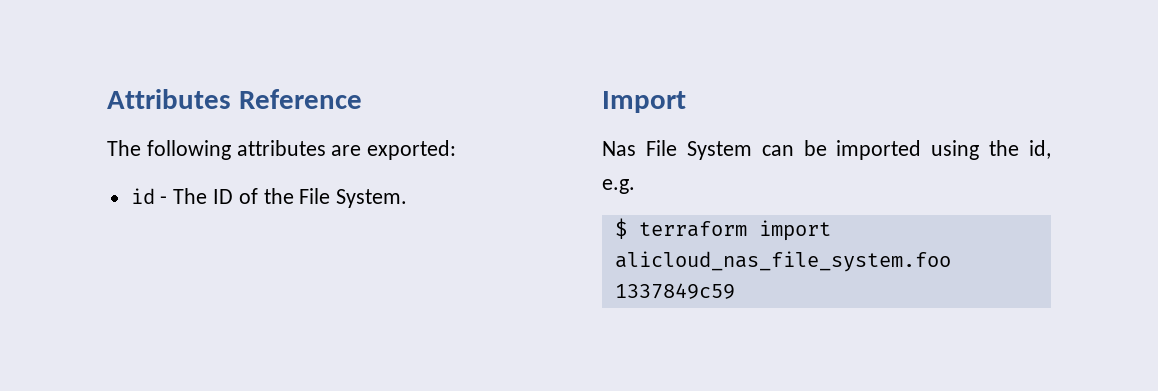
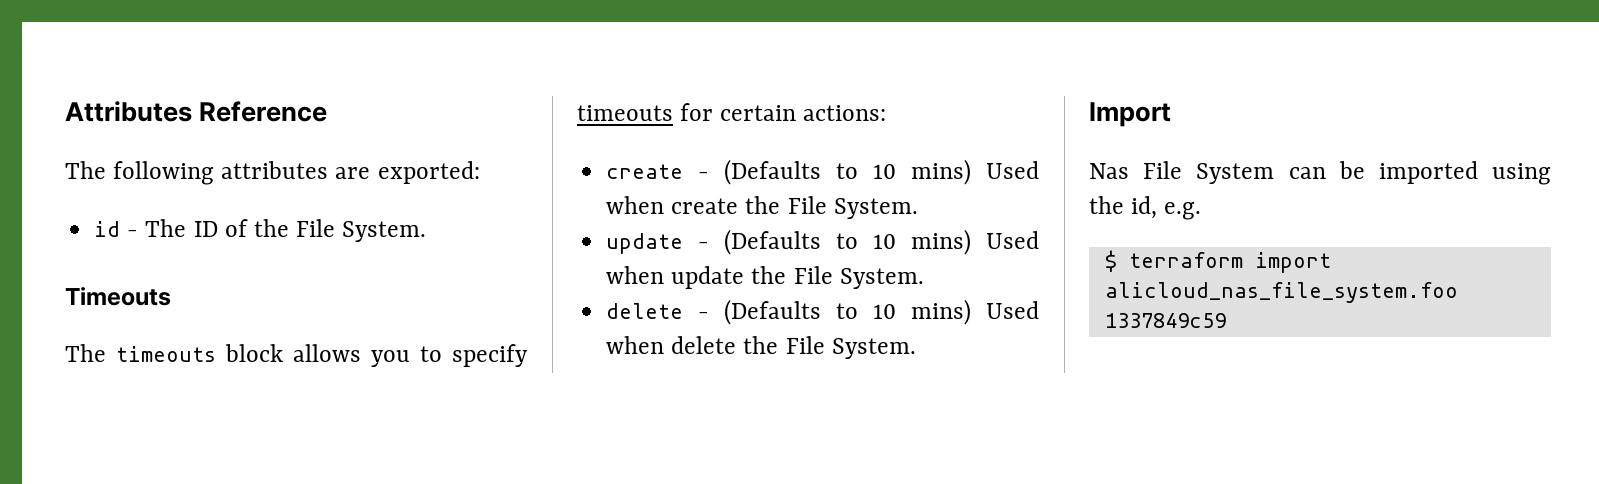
(408, 198) none -> [65,287,171,306] [65,344,528,367] [577,103,887,121] [606,159,1039,185] [606,196,918,219] [606,229,1039,255] [606,266,924,289] [606,299,1039,325] [606,336,916,359] // Timeouts // The timeouts block allows you to specify timeouts for certain actions: // create - (Defaults to 10 mins) Used when create the File System. // update - (Defaults to 10 mins) Used when update the File System. // delete - (Defaults to 10 mins) Used when delete the File System.

